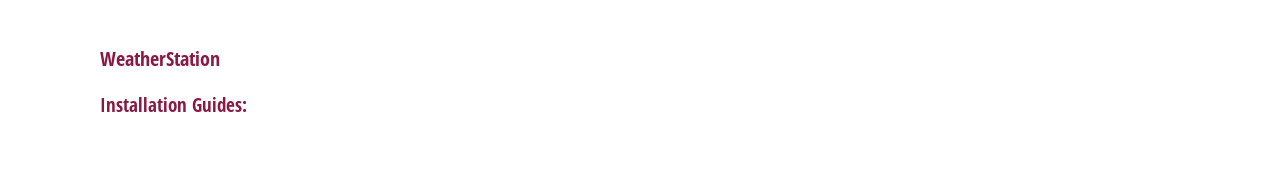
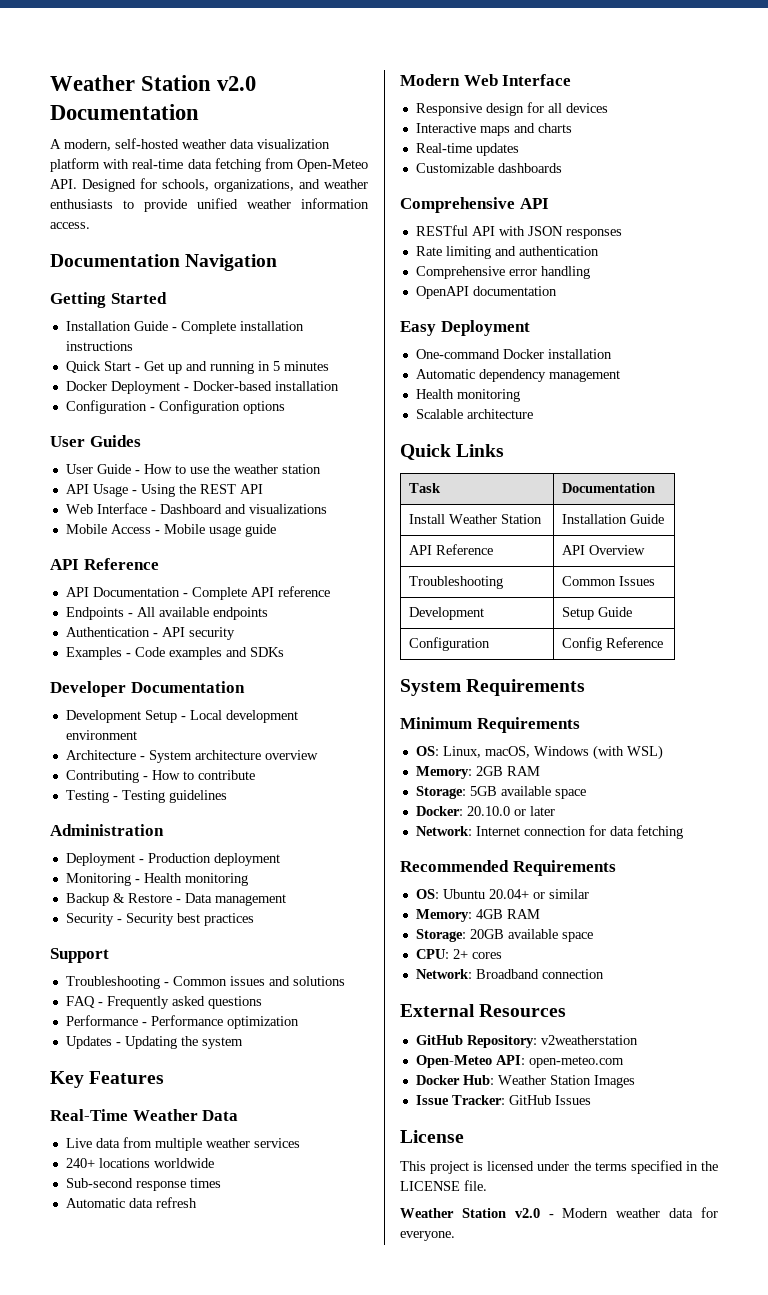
[100,51,220,66] [100,97,248,112] WeatherStation // Installation Guides: -> [50,75,257,91] [50,104,199,120] [50,138,330,151] [50,158,368,172] [50,178,368,192] [50,198,369,212] [50,222,90,229] [50,254,278,271] [50,292,167,308] [65,321,304,334] [65,341,133,351] [65,361,329,374] [65,381,339,394] [65,400,285,414] [50,435,141,447] [65,464,321,474] [65,484,263,497] [65,503,327,514] [65,524,276,537] [50,558,159,570] [65,586,330,600] [65,607,268,620] [65,627,235,640] [65,647,284,660] [50,681,245,697] [65,710,298,723] [65,730,137,740] [65,750,318,763] [65,770,255,783] [65,790,227,803] [50,824,164,836] [65,853,280,866] [65,873,248,886] [65,893,286,906] [65,913,254,926] [50,948,109,963] [65,976,345,989] [65,996,262,1009] [65,1015,299,1029] [65,1036,243,1049] [50,1071,165,1088] [50,1109,239,1121] [65,1137,300,1151] [65,1158,214,1168] [65,1178,221,1191] [65,1197,197,1208] [400,74,572,86] [415,102,608,116] [415,123,572,136] [415,143,519,156] [415,163,562,173] [400,197,549,213] [415,225,622,239] [415,246,599,259] [415,266,590,279] [415,286,557,299] [400,320,530,336] [415,349,612,359] [415,369,620,382] [415,389,520,402] [415,409,533,419] [400,444,505,460] [408,483,441,493] [561,483,655,493] [408,514,542,524] [561,514,664,524] [408,544,493,555] [561,545,645,555] [408,576,503,589] [561,576,655,586] [408,607,484,620] [561,607,632,620] [408,637,490,651] [561,637,663,651] [400,679,586,696] [400,717,580,733] [415,745,663,760] [415,766,540,779] [415,786,586,799] [415,806,555,816] [415,825,683,839] [400,860,616,876] [415,889,589,899] [415,909,540,922] [415,929,593,942] [415,949,502,959] [415,969,604,979] [400,1004,567,1017] [415,1035,638,1048] [415,1055,624,1068] [415,1075,635,1088] [415,1095,591,1105] [400,1130,464,1143] [400,1160,718,1174] [400,1180,487,1191] [400,1207,718,1218] [400,1231,455,1241] Weather Station v2.0 Documentation // A modern, self-hosted weather data visualization platform with real-time data fetching from Open-Meteo API. Designed for schools, organizations, and weather enthusiasts to provide unified weather information access. // Documentation Navigation // Getting Started // Installation Guide - Complete installation instructions // Quick Start - Get up and running in 5 minutes // Docker Deployment - Docker-based installation // Configuration - Configuration options // User Guides // User Guide - How to use the weather station // API Usage - Using the REST API // Web Interface - Dashboard and visualizations // Mobile Access - Mobile usage guide // API Reference // API Documentation - Complete API reference // Endpoints - All available endpoints // Authentication - API security // Examples - Code examples and SDKs // Developer Documentation // Development Setup - Local development environment // Architecture - System architecture overview // Contributing - How to contribute // Testing - Testing guidelines // Administration // Deployment - Production deployment // Monitoring - Health monitoring // Backup & Restore - Data management // Security - Security best practices // Support // Troubleshooting - Common issues and solutions // FAQ - Frequently asked questions // Performance - Performance optimization // Updates - Updating the system // Key Features // Real-Time Weather Data // Live data from multiple weather services // 240+ locations worldwide // Sub-second response times // Automatic data refresh // Modern Web Interface // Responsive design for all devices // Interactive maps and charts // Real-time updates // Customizable dashboards // Comprehensive API // RESTful API with JSON responses // Rate limiting and authentication // Comprehensive error handling // OpenAPI documentation // Easy Deployment // One-command Docker installation // Automatic dependency management // Health monitoring // Scalable architecture // Quick Links // Task | Documentation // Install Weather Station | Installation Guide // API Reference | API Overview // Troubleshooting | Common Issues // Development | Setup Guide // Configuration | Config Reference // System Requirements // Minimum Requirements // OS: Linux, macOS, Windows (with WSL) // Memory: 2GB RAM // Storage: 5GB available space // Docker: 20.10.0 or later // Network: Internet connection for data fetching // Recommended Requirements // OS: Ubuntu 20.04+ or similar // Memory: 4GB RAM // Storage: 20GB available space // CPU: 2+ cores // Network: Broadband connection // External Resources // GitHub Repository: v2weatherstation // Open-Meteo API: open-meteo.com // Docker Hub: Weather Station Images // Issue Tracker: GitHub Issues // License // This project is licensed under the terms specified in the LICENSE file. // Weather Station v2.0 - Modern weather data for everyone.

